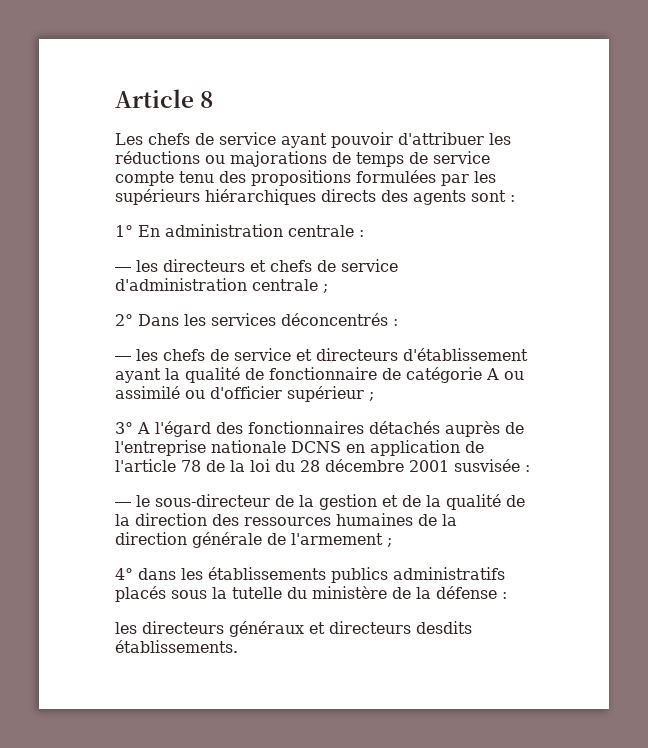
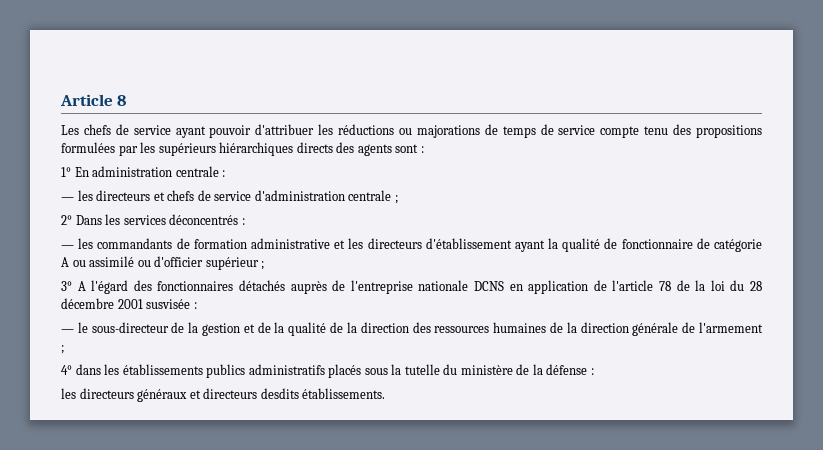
[163,348,312,361] chefs de service et -> [97,238,364,249] commandants de formation administrative et les

